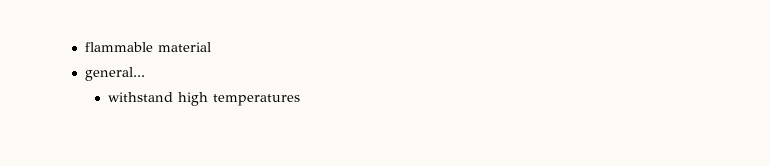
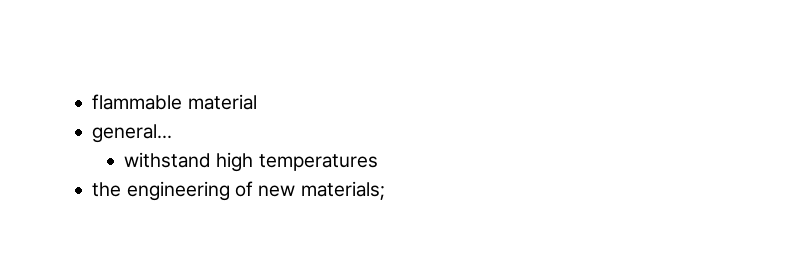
(300, 100) none -> [92,181,385,201] // the engineering of new materials;

